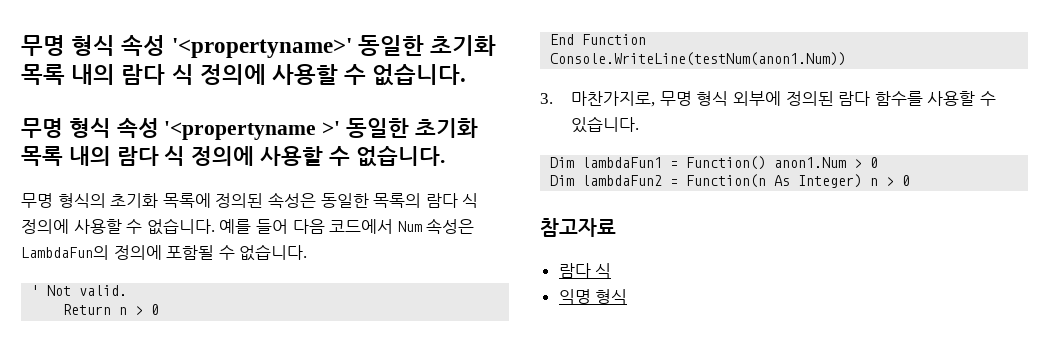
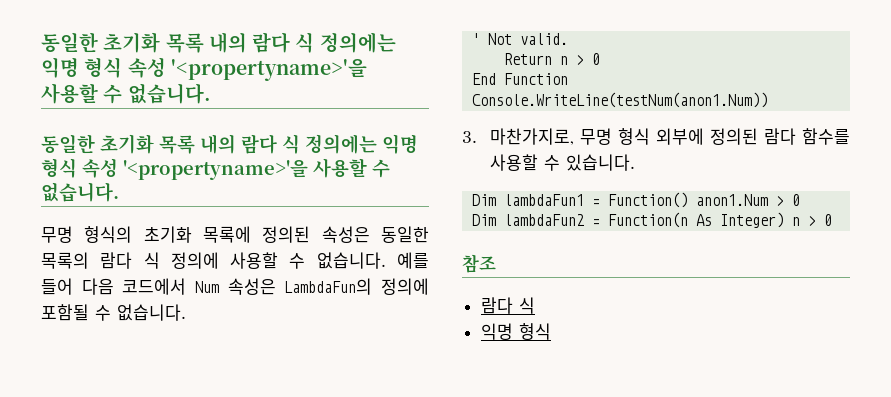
[21,35,497,58] [21,64,467,86] [21,118,478,140] [21,146,255,166] 무명 형식 속성 '<propertyname>' 동일한 초기화 목록 내의 람다 식 정의에 사용할 수 없습니다. // 무명 형식 속성 '<propertyname >' 동일한 초기화 목록 내의 람다 식 정의에 -> [41,32,396,53] [41,57,367,81] [41,83,211,104] [41,134,418,154] [41,158,308,180] 동일한 초기화 목록 내의 람다 식 정의에는 익명 형식 속성 '<propertyname>'을 사용할 수 없습니다. // 동일한 초기화 목록 내의 람다 식 정의에는 익명 형식 속성 '<propertyname>'을
[540,218,616,237] 참고자료 -> [462,254,496,273] 참조

